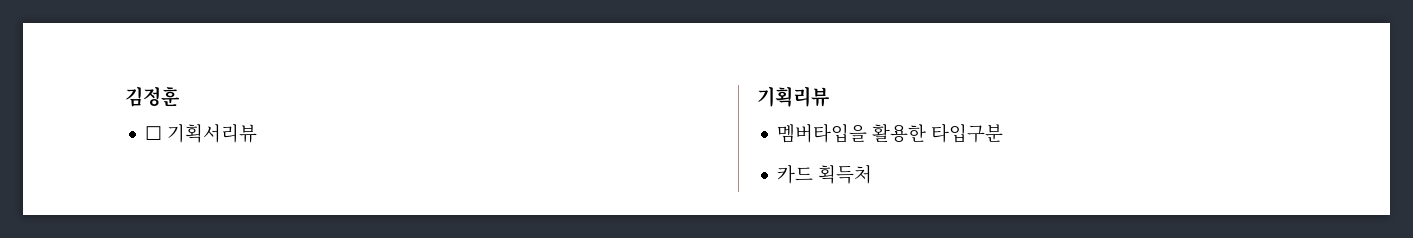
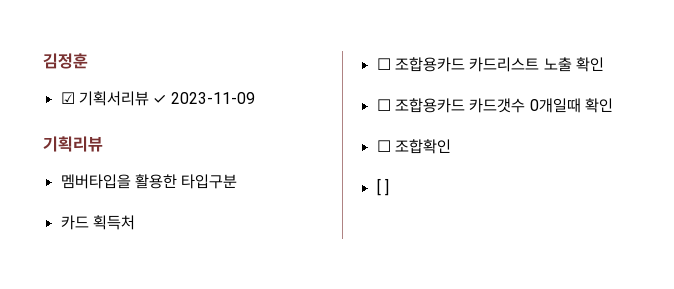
[145,126,163,140] ☐ -> [60,92,75,104] ☑
(258, 133) none -> [153,92,255,104] ✓ 2023-11-09
(873, 174) none -> [376,57,604,72] [376,98,613,113] [376,139,451,154] [376,178,389,196] // ☐ 조합용카드 카드리스트 노출 확인 // ☐ 조합용카드 카드갯수 0개일때 확인 // ☐ 조합확인 // [ ]

